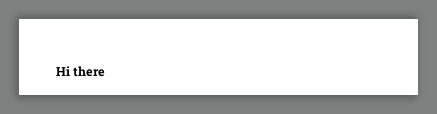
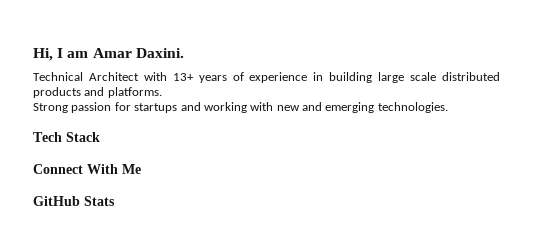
[56,66,106,77] Hi there -> [33,48,184,61] [33,72,501,83] [33,87,162,98] [33,102,448,113] [33,132,100,142] [33,164,141,174] [33,196,115,206] Hi, I am Amar Daxini. // Technical Architect with 13+ years of experience in building large scale distributed products and platforms. // Strong passion for startups and working with new and emerging technologies. // Tech Stack // Connect With Me // GitHub Stats

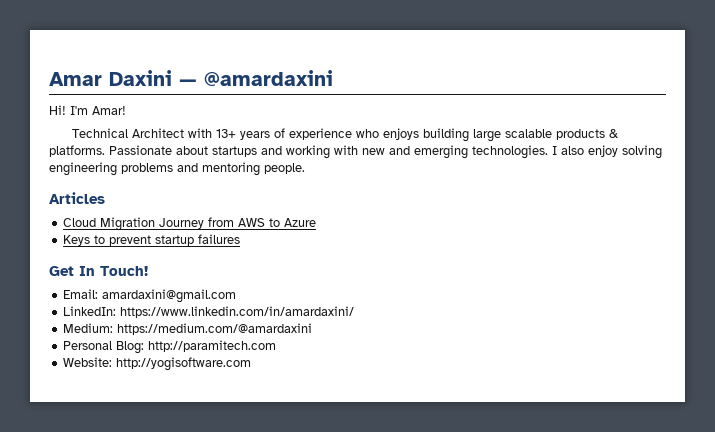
[33,48,184,61] Hi, I am Amar Daxini. -> [49,70,333,86] [49,105,126,115] Amar Daxini — @amardaxini // Hi! I'm Amar!
[313,72,501,83] [33,87,162,98] [33,102,131,113] in building large scale distributed products and platforms. // Strong passion for -> [356,128,620,142] [49,145,208,157] who enjoys building large scalable products & platforms. Passionate about
[33,132,100,142] [33,164,141,174] [33,196,115,206] // Tech Stack // Connect With Me // GitHub Stats -> [552,145,662,159] [49,162,305,176] [49,192,105,204] [63,217,317,231] [63,234,241,246] [49,266,148,276] [63,289,237,303] [63,306,355,318] [63,323,313,335] [63,340,277,354] [63,357,252,371] I also enjoy solving engineering problems and mentoring people. // Articles // Cloud Migration Journey from AWS to Azure // Keys to prevent startup failures // Get In Touch! // Email: amardaxini@gmail.com // LinkedIn: https://www.linkedin.com/in/amardaxini/ // Medium: https://medium.com/@amardaxini // Personal Blog: http://paramitech.com // Website: http://yogisoftware.com

